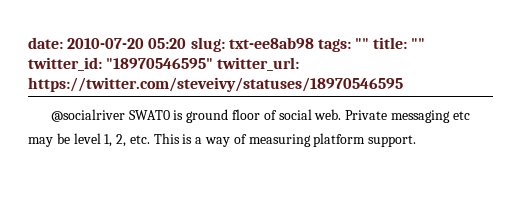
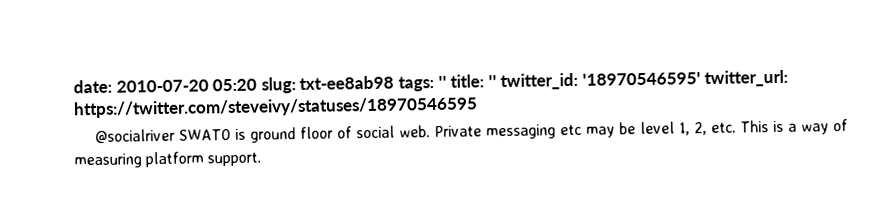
[355,37,426,49] [28,57,214,71] "" title: "" twitter_id: "18970546595" -> [437,72,701,91] '' title: '' twitter_id: '18970546595'

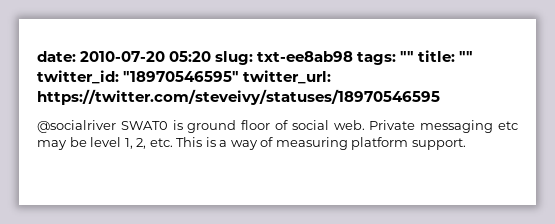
[437,72,701,91] '' title: '' twitter_id: '18970546595' -> [400,50,474,62] [37,70,240,84] "" title: "" twitter_id: "18970546595"

